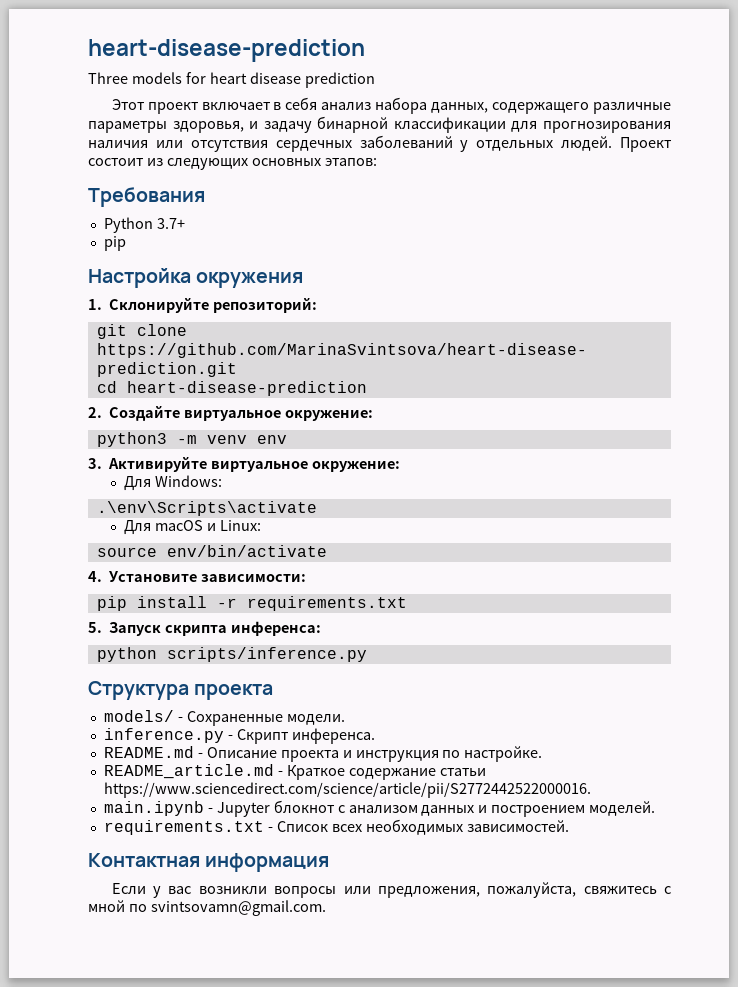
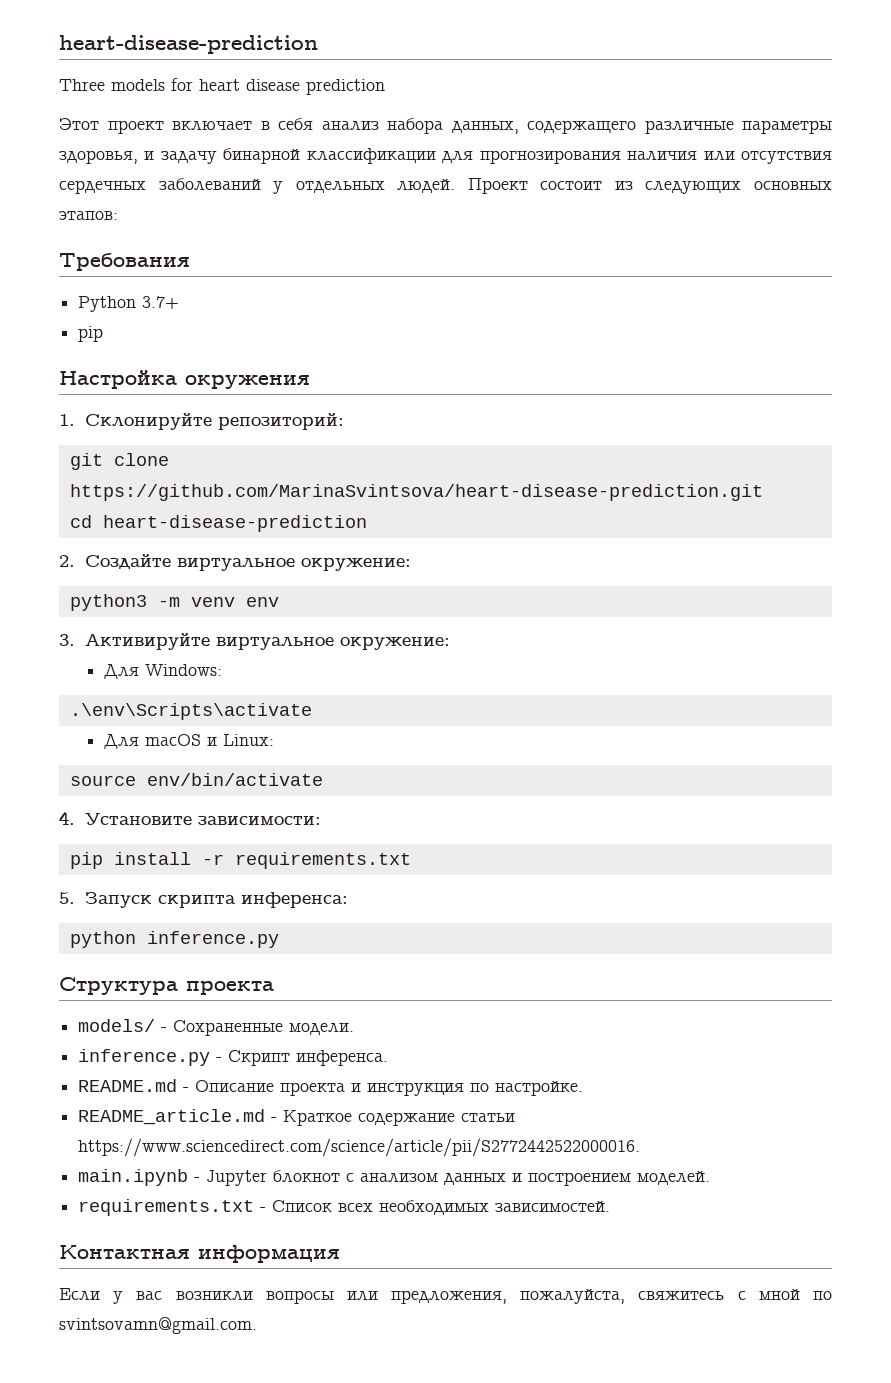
[166,647,367,662] scripts/inference.py -> [146,931,279,948] inference.py

